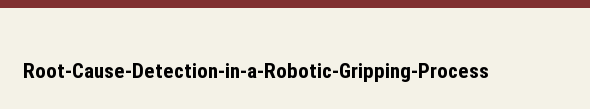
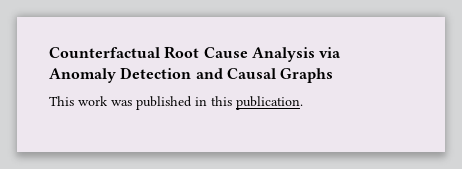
[23,63,489,82] Root-Cause-Detection-in-a-Robotic-Gripping-Process -> [49,46,342,62] [49,67,334,83] [49,96,303,110] Counterfactual Root Cause Analysis via Anomaly Detection and Causal Graphs // This work was published in this publication.

